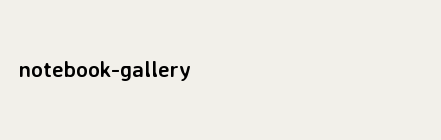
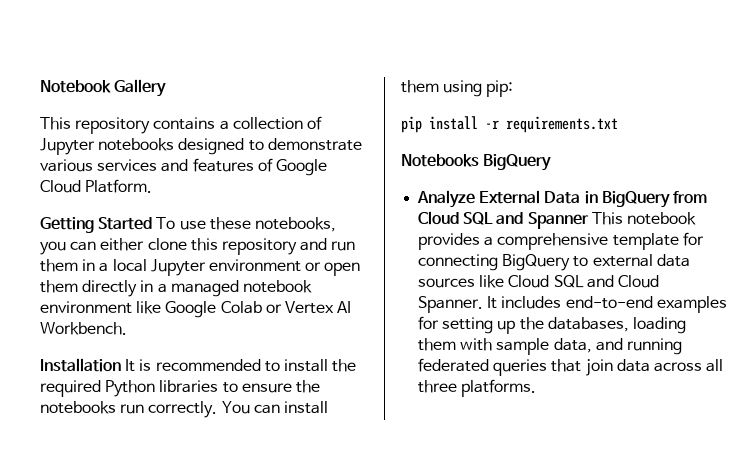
[19,61,191,81] notebook-gallery -> [40,79,167,97] [40,116,322,134] [40,138,362,155] [40,158,327,176] [40,179,153,193] [40,217,336,233] [40,238,356,255] [40,259,361,276] [40,280,312,297] [40,301,352,318] [40,322,127,335] [40,358,357,372] [40,380,320,397] [40,401,328,418] [401,80,514,97] [401,116,618,133] [401,154,552,171] [417,190,707,208] [418,211,696,229] [418,232,704,250] [418,254,690,271] [418,275,659,288] [418,296,727,313] [418,316,686,334] [418,338,682,355] [418,358,724,376] [418,379,537,397] Notebook Gallery // This repository contains a collection of Jupyter notebooks designed to demonstrate various services and features of Google Cloud Platform. // Getting Started To use these notebooks, you can either clone this repository and run them in a local Jupyter environment or open them directly in a managed notebook environment like Google Colab or Vertex AI Workbench. // Installation It is recommended to install the required Python libraries to ensure the notebooks run correctly. You can install them using pip: // pip install -r requirements.txt // Notebooks BigQuery // Analyze External Data in BigQuery from Cloud SQL and Spanner This notebook provides a comprehensive template for connecting BigQuery to external data sources like Cloud SQL and Cloud Spanner. It includes end-to-end examples for setting up the databases, loading them with sample data, and running federated queries that join data across all three platforms.

